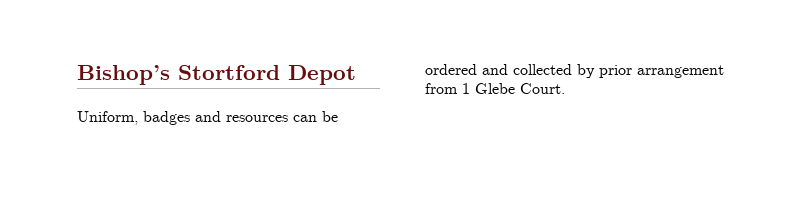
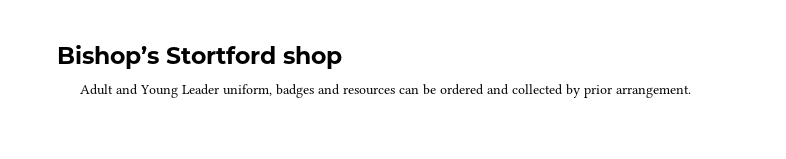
[288,65,356,85] [77,111,138,125] Depot // Uniform, -> [283,46,342,69] [79,84,272,98] shop // Adult and Young Leader uniform,
[637,65,724,78] [425,83,565,94] arrangement from 1 Glebe Court. -> [615,85,691,98] arrangement.

